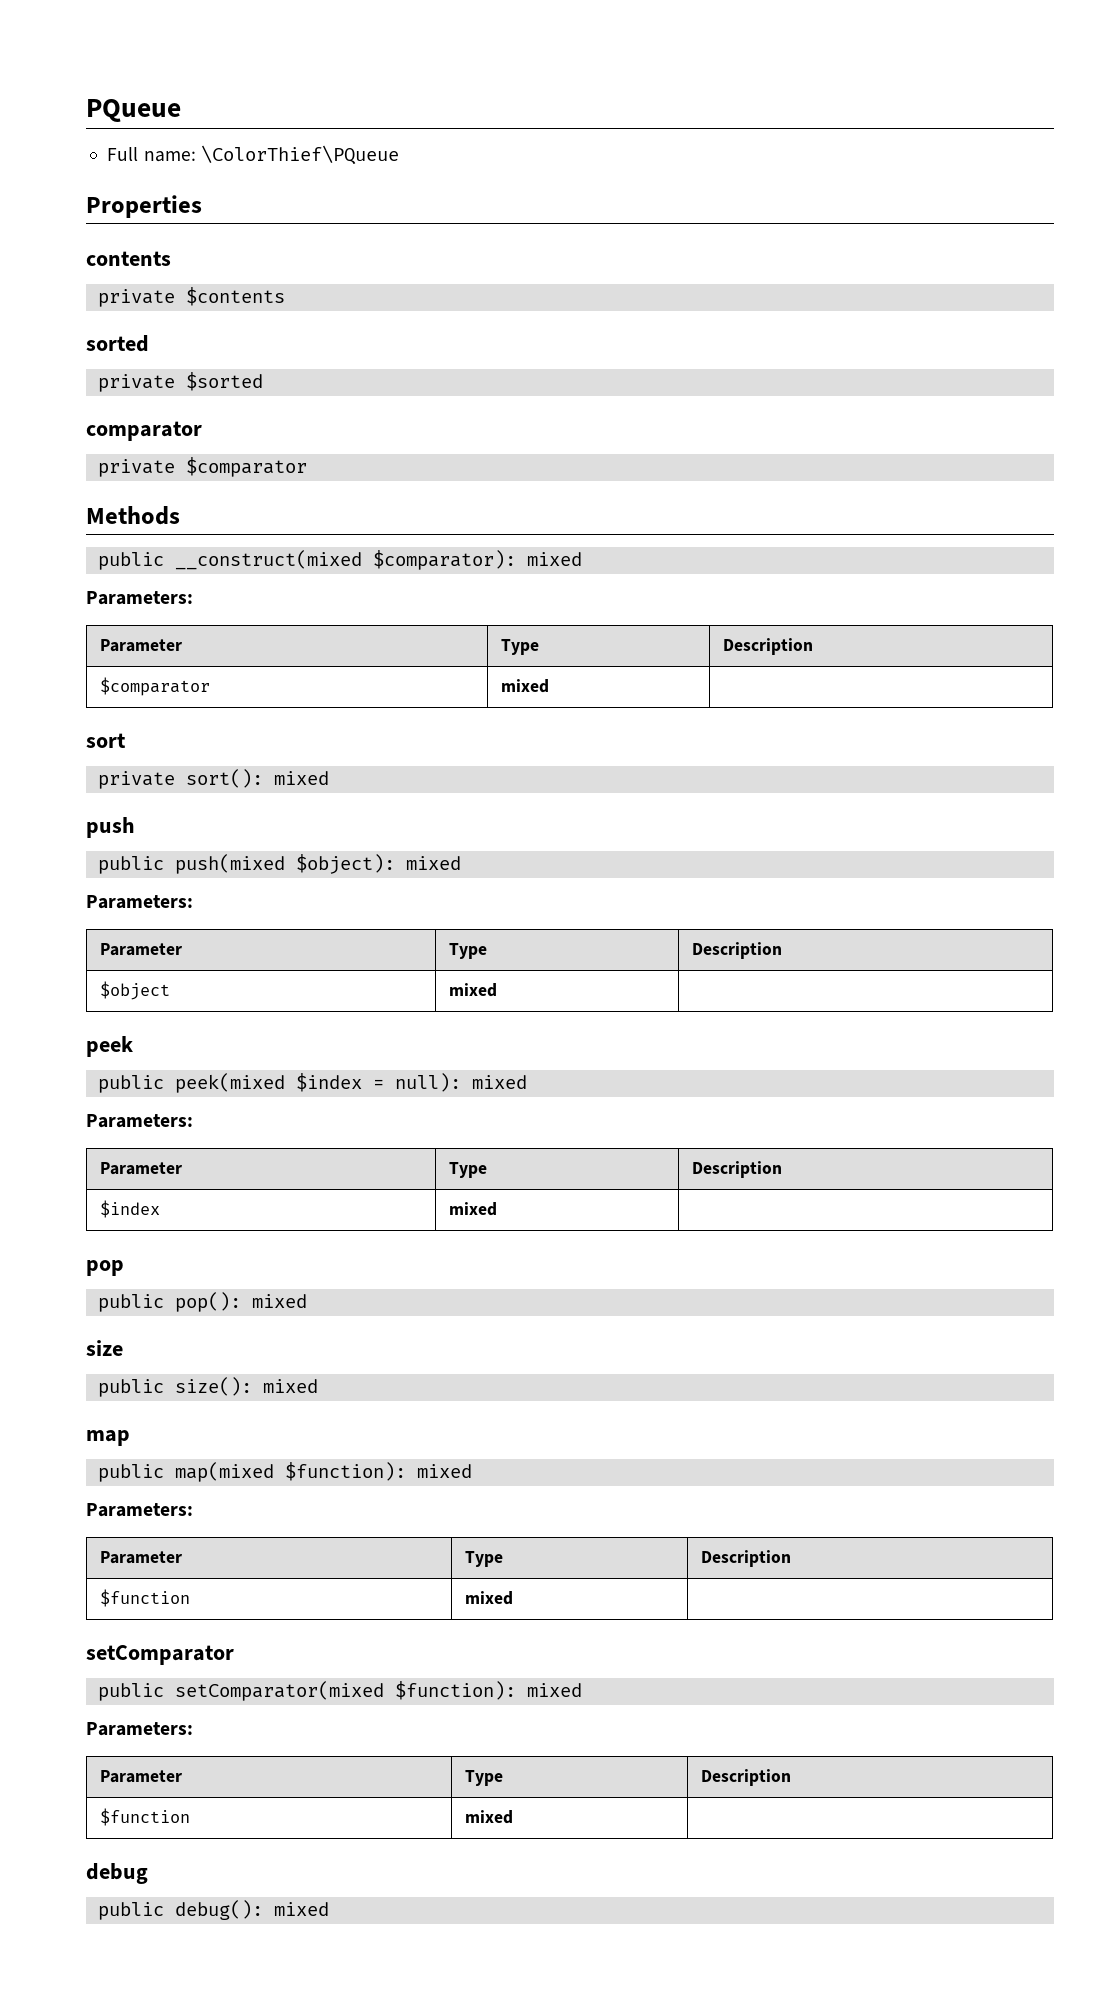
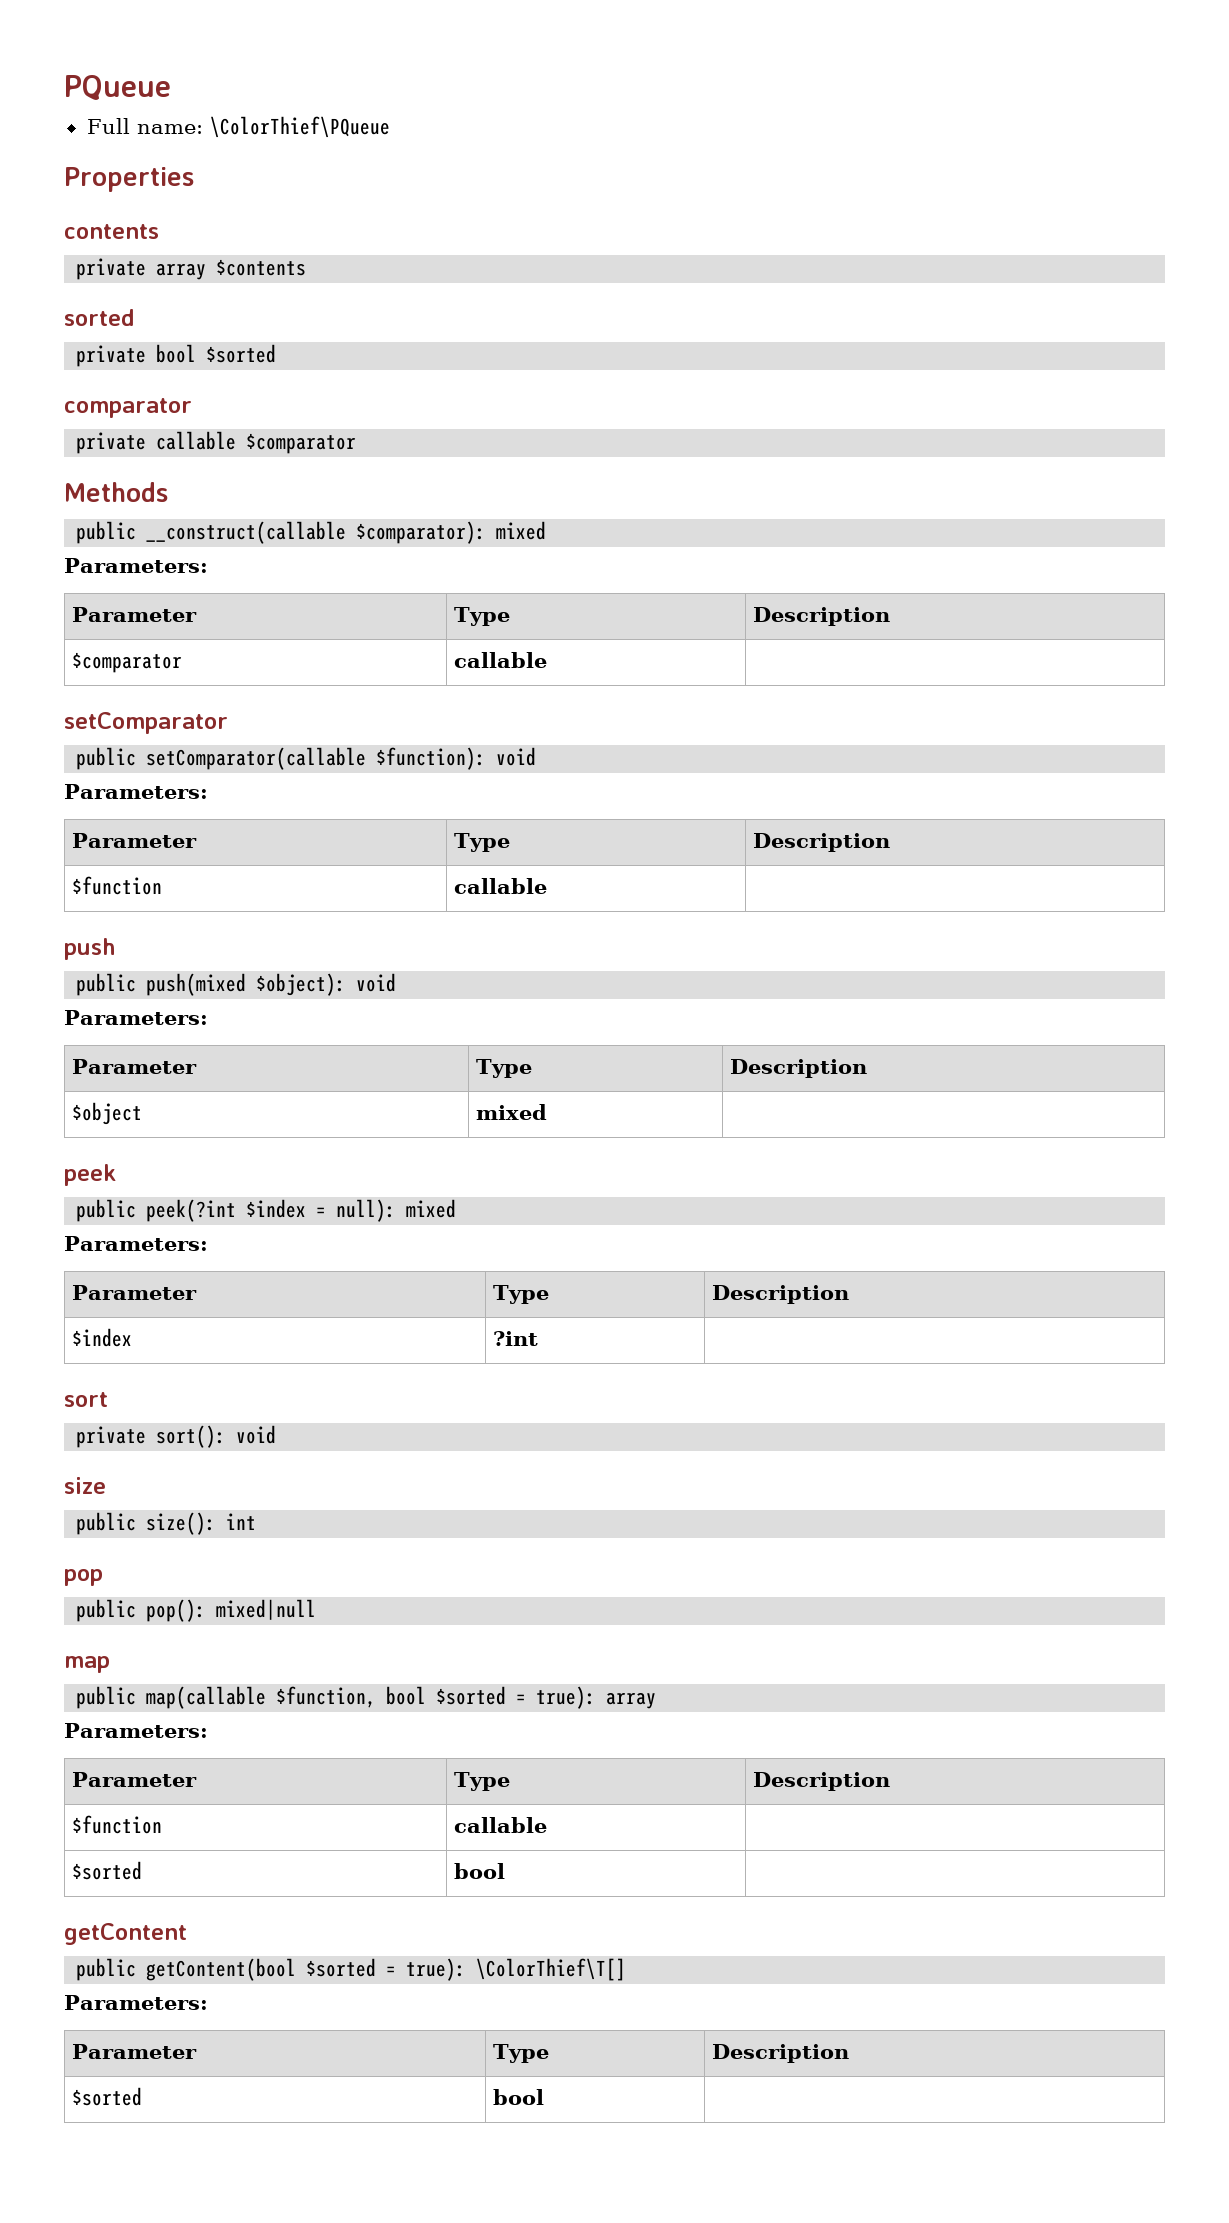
(175, 298) none -> [156,263,207,280] array
(175, 383) none -> [156,344,197,363] bool
(175, 468) none -> [156,431,237,450] callable
[174,550,362,570] __construct(mixed -> [146,521,347,544] __construct(callable
[500,679,549,693] [86,733,126,748] [97,769,329,789] mixed | // sort // private sort(): mixed -> [454,652,548,668] [64,712,228,734] [76,747,537,770] [64,784,208,799] [72,833,198,848] [454,833,511,852] [753,833,891,852] [72,876,163,895] [454,878,548,894] callable | // setComparator // public setComparator(callable $function): void // Parameters: // Parameter | Type | Description // $function | callable |
[405,856,461,870] mixed -> [356,973,397,992] void
[174,1073,285,1093] peek(mixed -> [146,1199,237,1222] peek(?int
[448,1202,497,1216] [86,1260,124,1276] [97,1292,307,1312] [86,1340,123,1356] [97,1377,318,1397] [86,1430,130,1446] [97,1462,472,1482] [86,1503,193,1517] [99,1551,182,1564] [464,1551,503,1567] [700,1550,791,1567] [99,1589,190,1607] [464,1591,513,1605] [86,1645,234,1665] [97,1681,582,1701] [86,1722,193,1736] [99,1770,182,1783] [464,1770,503,1786] [700,1769,791,1786] [99,1808,190,1826] [464,1810,513,1824] [86,1863,148,1884] [97,1900,329,1920] mixed | // pop // public pop(): mixed // size // public size(): mixed // map // public map(mixed $function): mixed // Parameters: // Parameter | Type | Description // $function | mixed | // setComparator // public setComparator(mixed $function): mixed // Parameters: // Parameter | Type | Description // $function | mixed | // debug // public debug(): mixed -> [493,1331,539,1346] [64,1392,108,1407] [76,1425,277,1448] [64,1477,106,1494] [76,1512,257,1535] [64,1569,103,1586] [76,1599,317,1622] [64,1656,110,1673] [76,1686,657,1709] [64,1723,208,1738] [72,1772,198,1787] [454,1772,511,1791] [753,1772,891,1791] [72,1815,163,1834] [454,1817,548,1833] [72,1861,143,1880] [454,1863,506,1879] [64,1923,187,1945] [76,1958,627,1981] [64,1995,208,2010] [72,2044,198,2059] [493,2044,550,2063] [712,2044,850,2063] [72,2087,143,2106] [493,2089,545,2105] ?int | // sort // private sort(): void // size // public size(): int // pop // public pop(): mixed|null // map // public map(callable $function, bool $sorted = true): array // Parameters: // Parameter | Type | Description // $function | callable | // $sorted | bool | // getContent // public getContent(bool $sorted = true): \ColorThief\T[] // Parameters: // Parameter | Type | Description // $sorted | bool |

